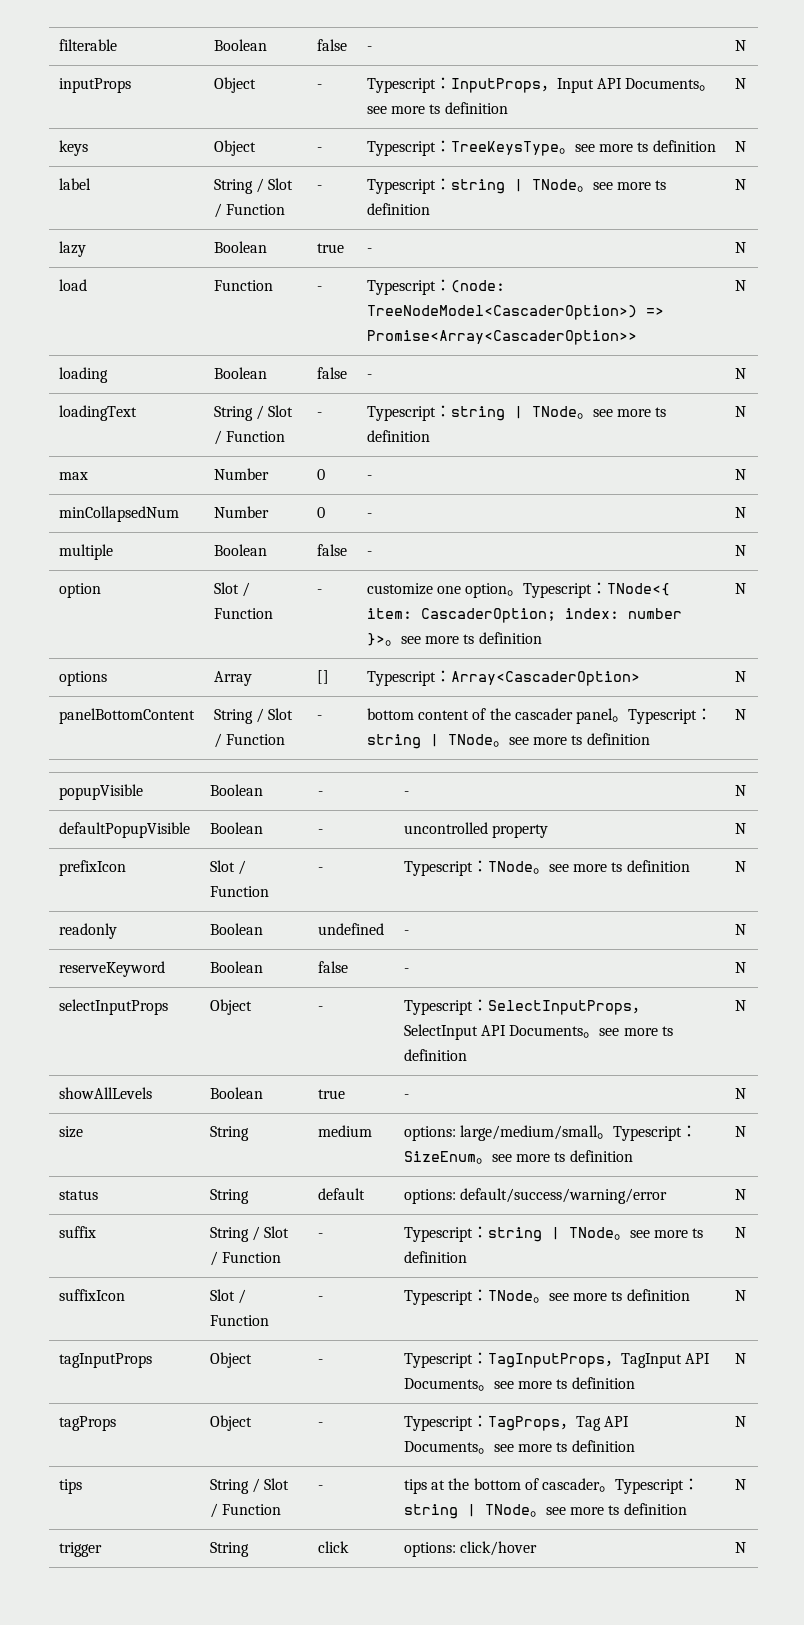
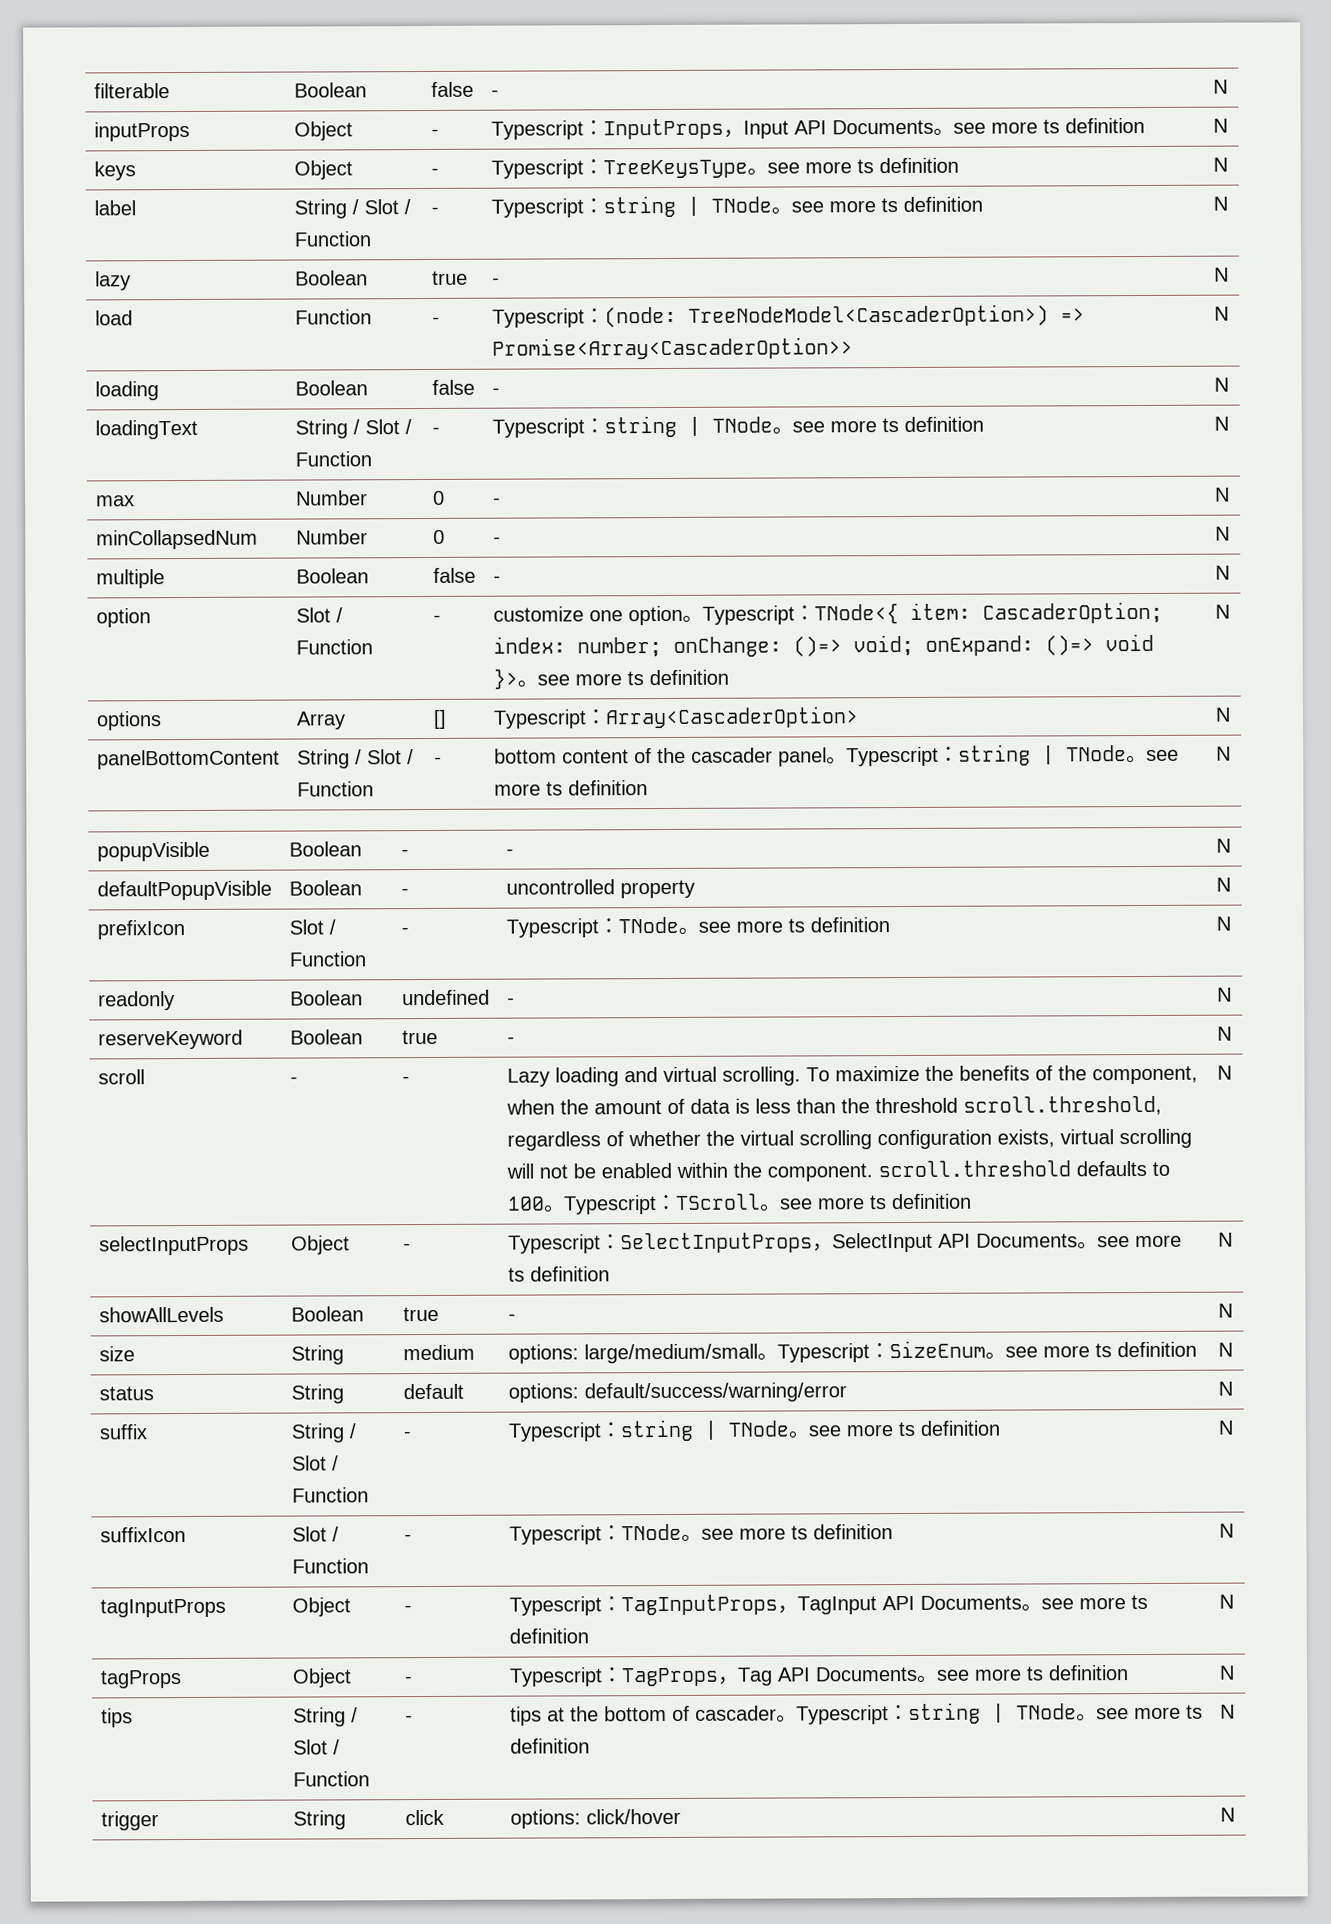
[627,608,682,619] number -> [576,633,1154,658] number; onChange: ()=> void; onExpand: ()=> void
[317,961,348,973] [403,968,409,973] [734,962,746,973] false | - | N -> [401,1029,438,1045] [506,1036,515,1044] [1216,1026,1232,1041] [97,1069,145,1085] [289,1076,298,1084] [401,1076,410,1084] [506,1065,1198,1087] [505,1095,1162,1116] [506,1128,1192,1151] [505,1160,1170,1182] [506,1193,972,1215] [1216,1065,1232,1080] true | - | N // scroll | - | - | Lazy loading and virtual scrolling. To maximize the benefits of the component, when the amount of data is less than the threshold scroll.threshold, regardless of whether the virtual scrolling configuration exists, virtual scrolling will not be enabled within the component. scroll.threshold defaults to 100。Typescript：TScroll。see more ts definition | N

